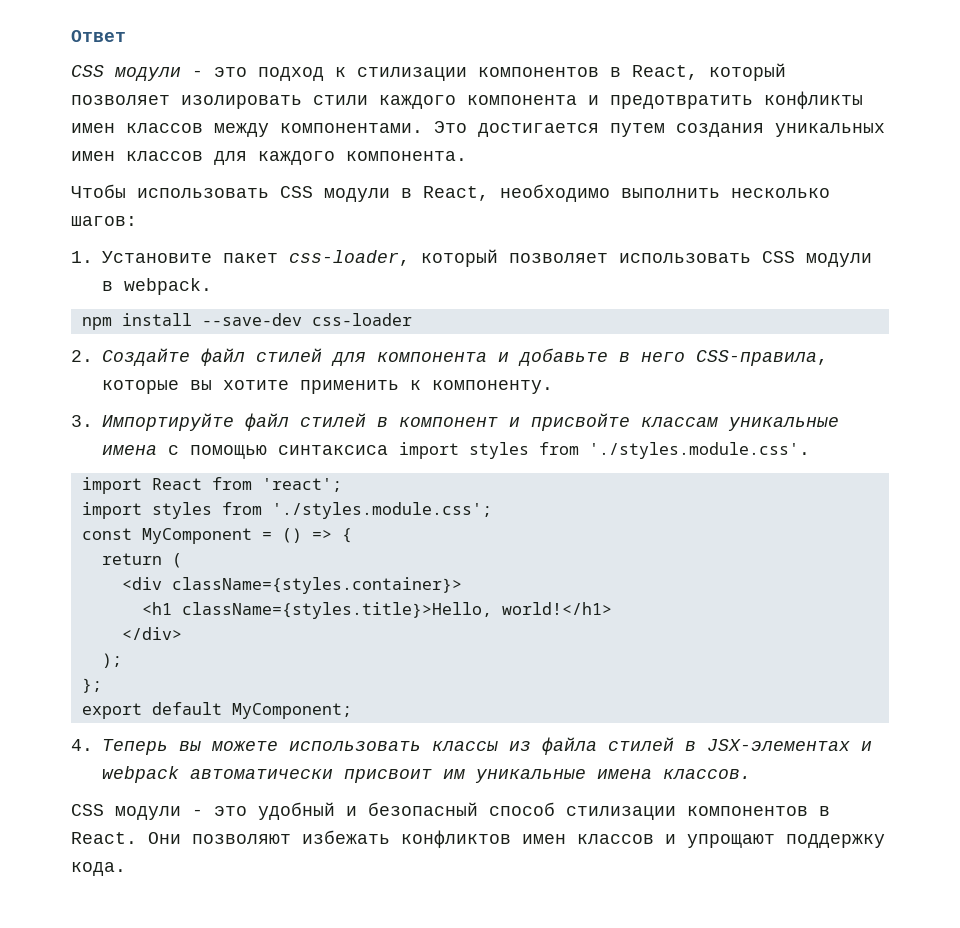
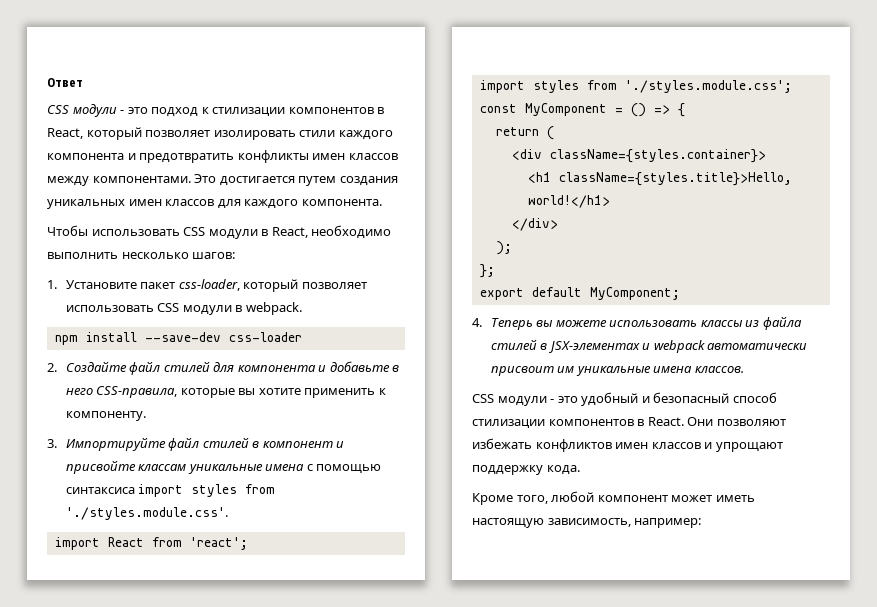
(126, 869) none -> [472,491,755,505] [472,518,702,528] // Кроме того, любой компонент может иметь настоящую зависимость, например:

